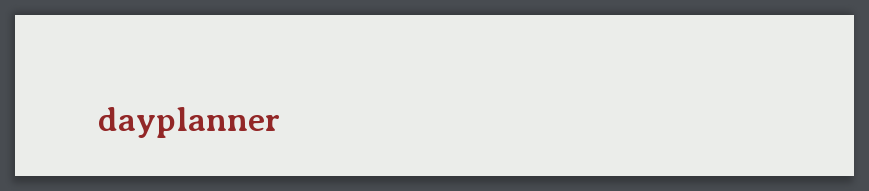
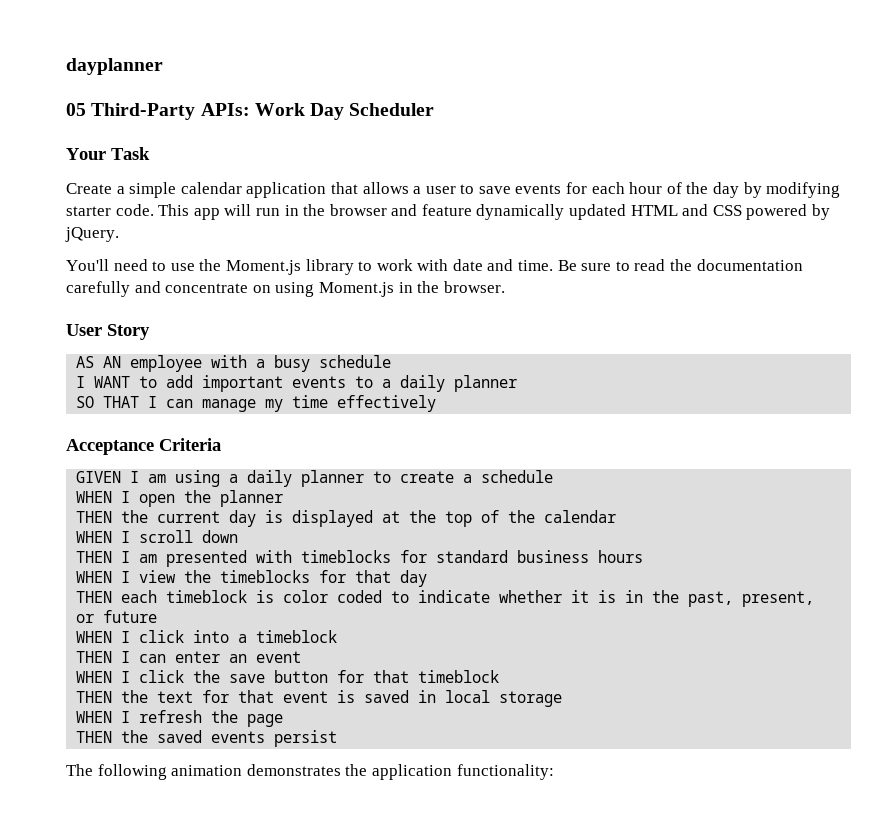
(280, 122) none -> [66,103,435,120] [66,147,150,160] [66,182,841,198] [66,204,831,220] [65,227,119,242] [66,259,803,275] [66,281,505,297] [66,324,150,340] [76,355,392,372] [76,375,518,392] [76,395,437,412] [66,438,221,455] [76,470,554,487] [76,490,284,507] [76,510,617,527] [76,530,239,543] [76,550,644,567] [76,570,428,587] [76,590,815,607] [76,610,158,623] [76,630,338,643] [76,651,302,663] [76,670,500,683] [76,690,563,707] [76,710,284,727] [76,730,338,747] [66,764,554,780] // 05 Third-Party APIs: Work Day Scheduler // Your Task // Create a simple calendar application that allows a user to save events for each hour of the day by modifying starter code. This app will run in the browser and feature dynamically updated HTML and CSS powered by jQuery. // You'll need to use the Moment.js library to work with date and time. Be sure to read the documentation carefully and concentrate on using Moment.js in the browser. // User Story // AS AN employee with a busy schedule // I WANT to add important events to a daily planner // SO THAT I can manage my time effectively // Acceptance Criteria // GIVEN I am using a daily planner to create a schedule // WHEN I open the planner // THEN the current day is displayed at the top of the calendar // WHEN I scroll down // THEN I am presented with timeblocks for standard business hours // WHEN I view the timeblocks for that day // THEN each timeblock is color coded to indicate whether it is in the past, present, or future // WHEN I click into a timeblock // THEN I can enter an event // WHEN I click the save button for that timeblock // THEN the text for that event is saved in local storage // WHEN I refresh the page // THEN the saved events persist // The following animation demonstrates the application functionality:

